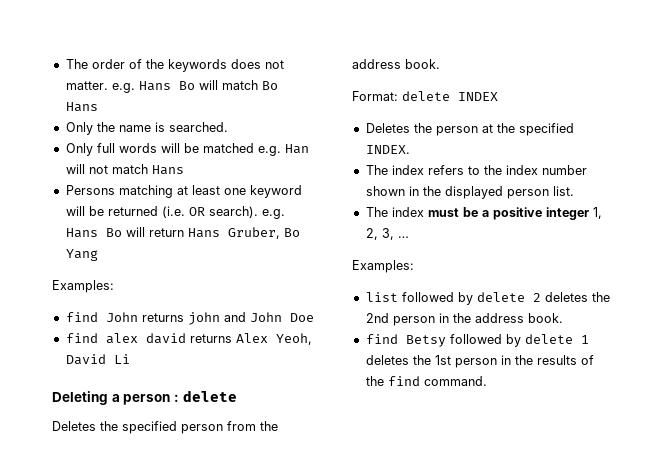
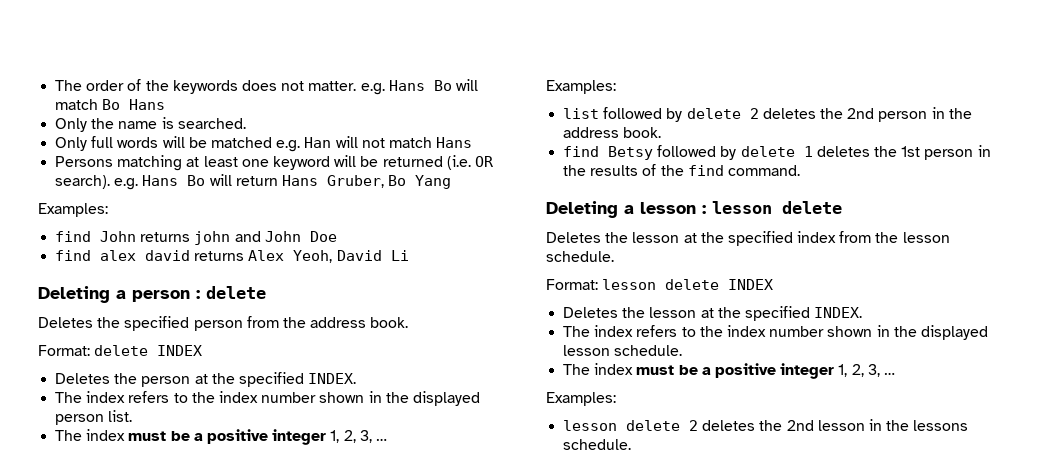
(487, 381) none -> [546,201,842,218] [546,231,950,246] [546,251,614,262] [546,279,774,290] [563,306,863,321] [563,325,988,340] [563,345,683,356] [563,363,895,379] [546,392,616,406] [563,419,969,431] [563,439,632,450] // Deleting a lesson : lesson delete // Deletes the lesson at the specified index from the lesson schedule. // Format: lesson delete INDEX // Deletes the lesson at the specified INDEX. // The index refers to the index number shown in the displayed lesson schedule. // The index must be a positive integer 1, 2, 3, … // Examples: // lesson delete 2 deletes the 2nd lesson in the lessons schedule.

